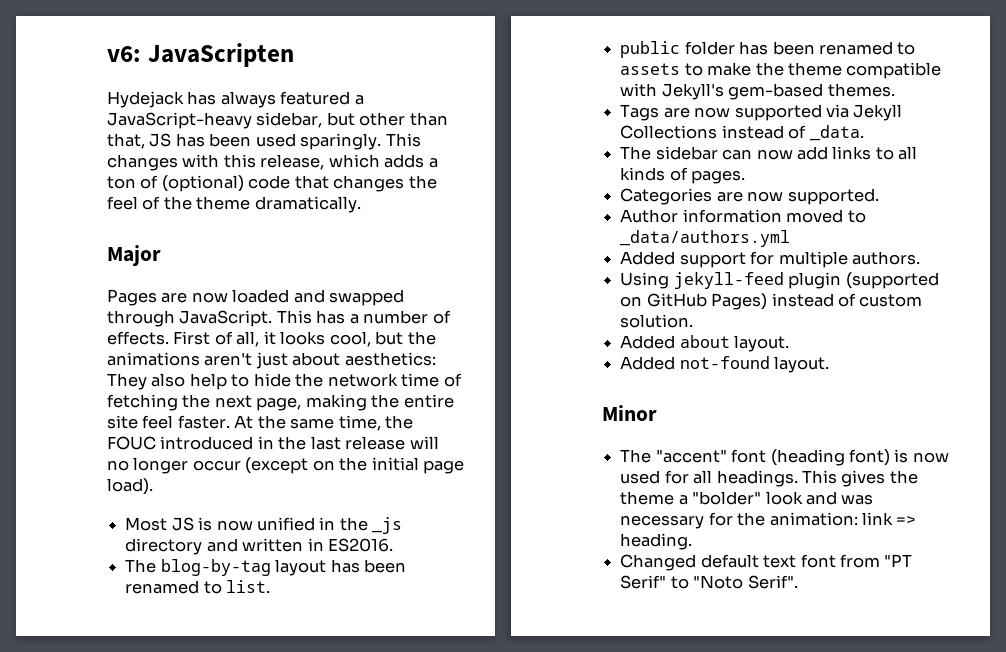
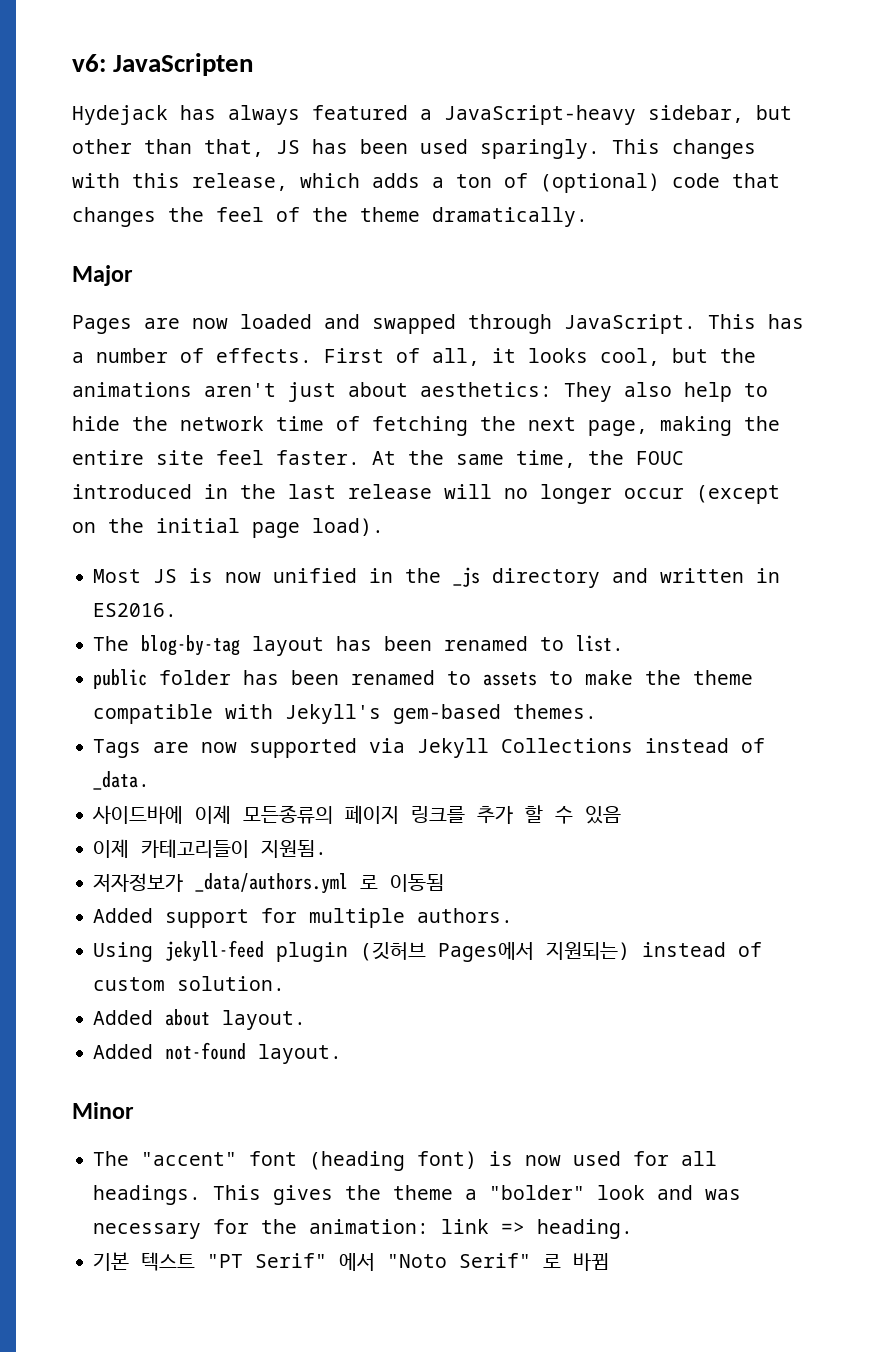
[620,146,918,160] [620,167,746,184] [620,188,879,205] [620,209,866,223] The sidebar can now add links to all kinds of pages. // Categories are now supported. // Author information moved to -> [92,805,622,824] [93,839,328,858] [93,873,184,892] 사이드바에 이제 모든종류의 페이지 링크를 추가 할 수 있음 // 이제 카테고리들이 지원됨. // 저자정보가
(791, 238) none -> [360,874,445,892] 로 이동됨
[845,272,939,289] [620,293,768,310] (supported on GitHub Pages) -> [360,942,631,962] (깃허브 Pages에서 지원되는)
[620,554,913,571] [620,575,798,589] Changed default text font from "PT Serif" to "Noto Serif". -> [93,1252,610,1271] 기본 텍스트 "PT Serif" 에서 "Noto Serif" 로 바뀜

